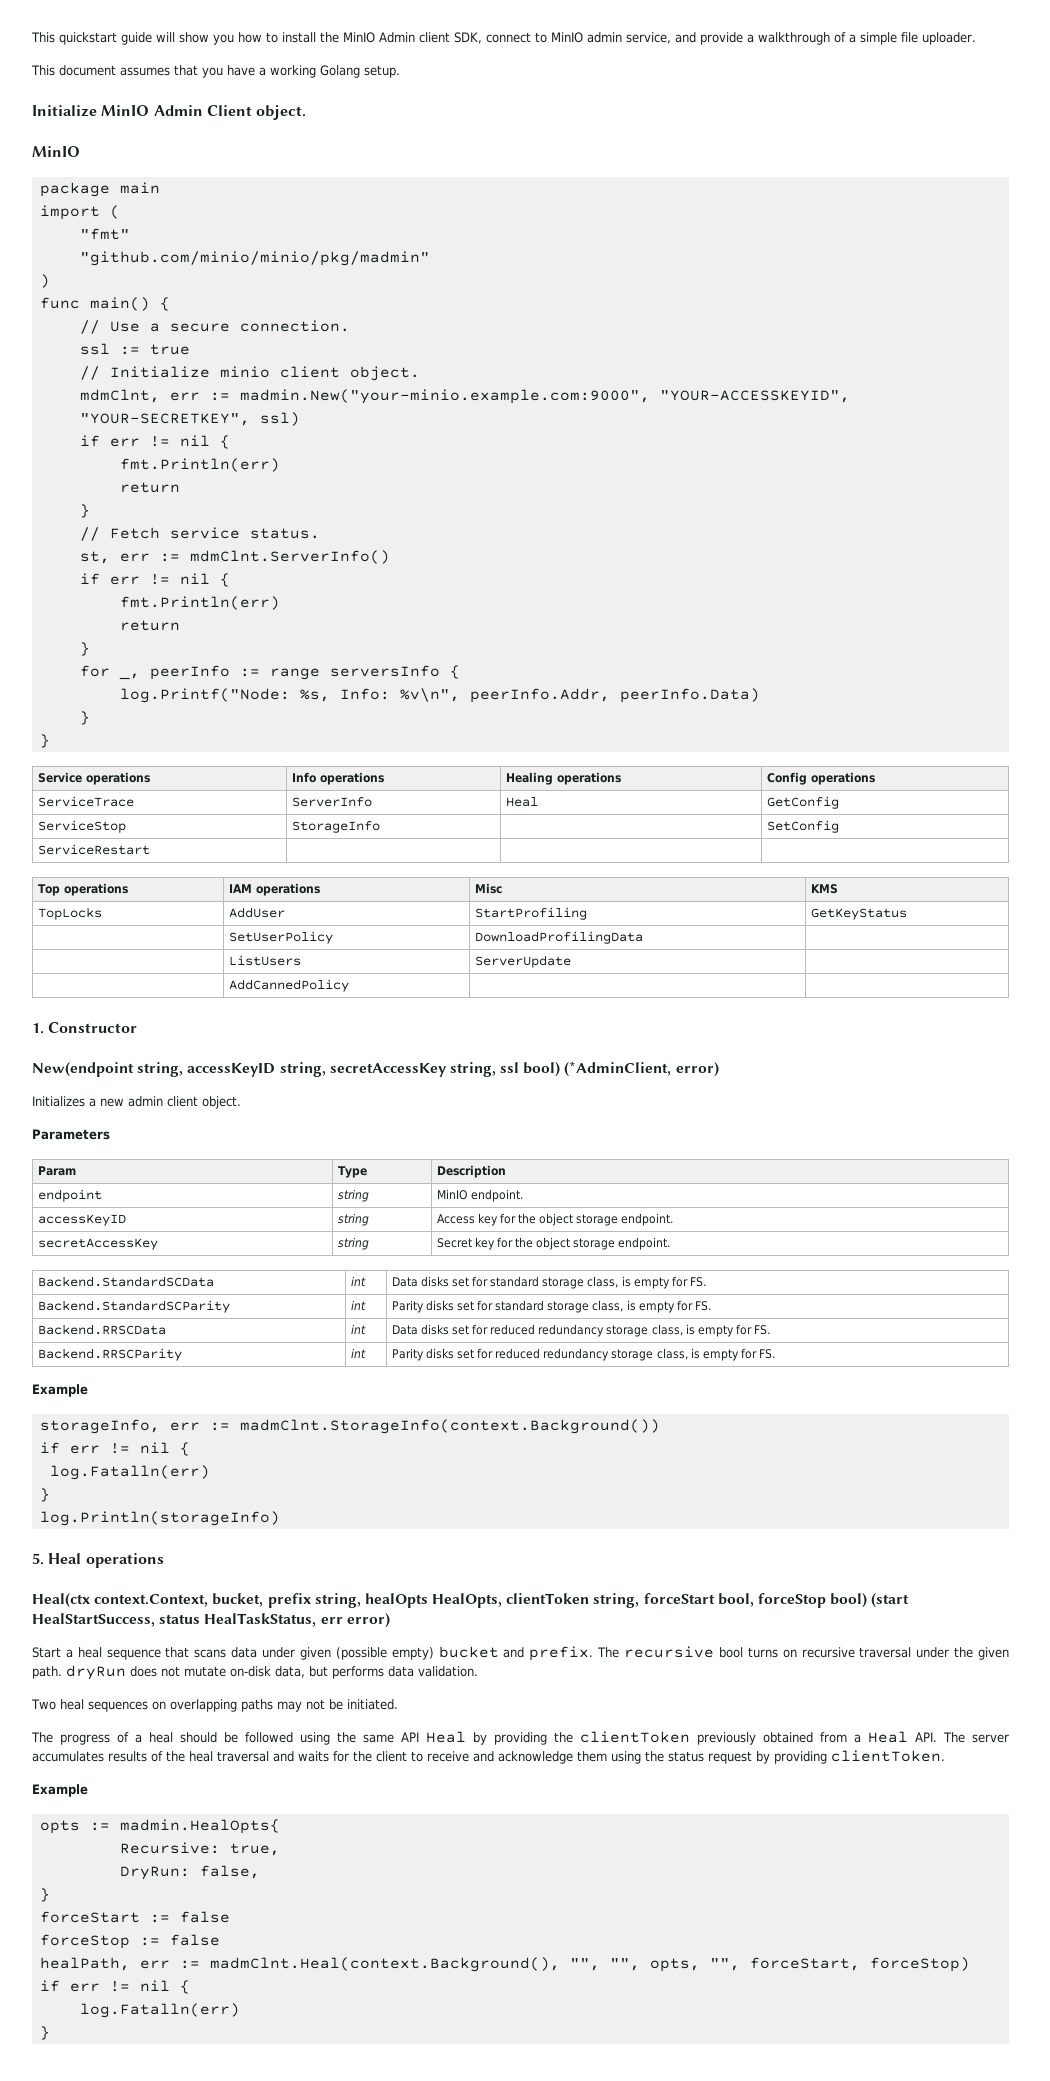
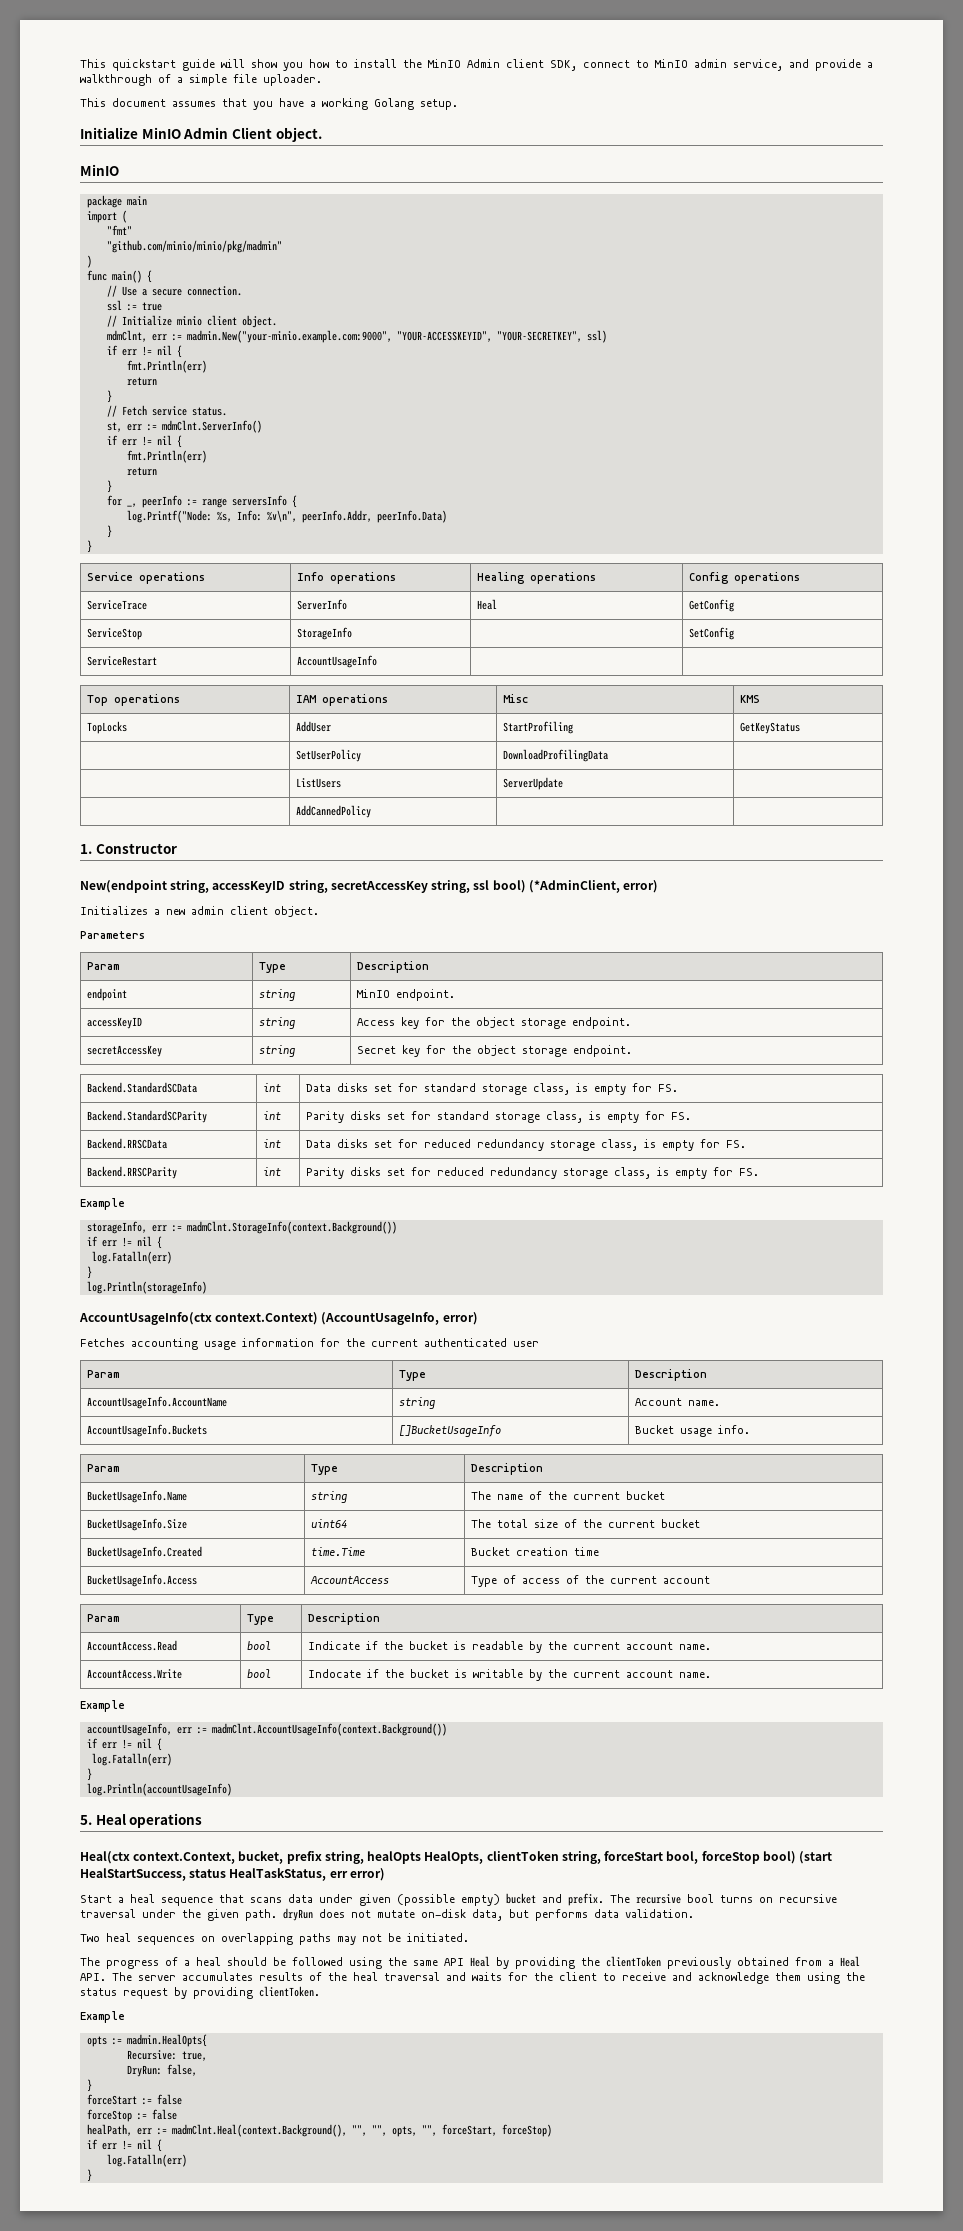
(150, 849) none -> [297,655,378,668] AccountUsageInfo
(280, 1518) none -> [79,1312,478,1325] [80,1338,539,1350] [87,1370,120,1378] [399,1370,427,1381] [635,1369,708,1381] [87,1396,228,1409] [399,1397,436,1409] [635,1398,721,1406] [87,1424,208,1437] [399,1425,502,1437] [635,1425,751,1437] [87,1464,120,1472] [311,1464,339,1475] [471,1463,544,1475] [87,1490,188,1503] [311,1491,348,1503] [471,1491,666,1500] [87,1518,188,1531] [311,1519,348,1528] [471,1519,701,1528] [87,1546,203,1559] [311,1547,366,1556] [471,1547,600,1556] [87,1574,198,1587] [310,1576,390,1584] [471,1575,711,1587] [87,1614,120,1622] [247,1614,275,1625] [308,1613,381,1625] [87,1640,178,1651] [247,1641,272,1650] [308,1641,712,1653] [87,1669,183,1679] [247,1669,272,1678] [308,1669,712,1681] [80,1700,125,1712] [86,1723,447,1736] [86,1738,162,1751] [91,1753,172,1766] [86,1768,92,1781] [86,1783,232,1796] // AccountUsageInfo(ctx context.Context) (AccountUsageInfo, error) // Fetches accounting usage information for the current authenticated user // Param | Type | Description // AccountUsageInfo.AccountName | string | Account name. // AccountUsageInfo.Buckets | []BucketUsageInfo | Bucket usage info. // Param | Type | Description // BucketUsageInfo.Name | string | The name of the current bucket // BucketUsageInfo.Size | uint64 | The total size of the current bucket // BucketUsageInfo.Created | time.Time | Bucket creation time // BucketUsageInfo.Access | AccountAccess | Type of access of the current account // Param | Type | Description // AccountAccess.Read | bool | Indicate if the bucket is readable by the current account name. // AccountAccess.Write | bool | Indocate if the bucket is writable by the current account name. // Example // accountUsageInfo, err := madmClnt.AccountUsageInfo(context.Background()) // if err != nil { // log.Fatalln(err) // } // log.Println(accountUsageInfo)

